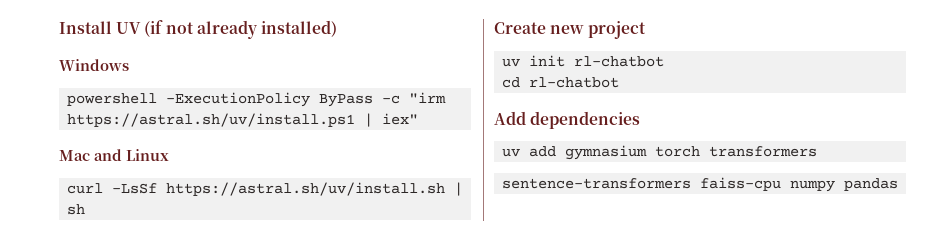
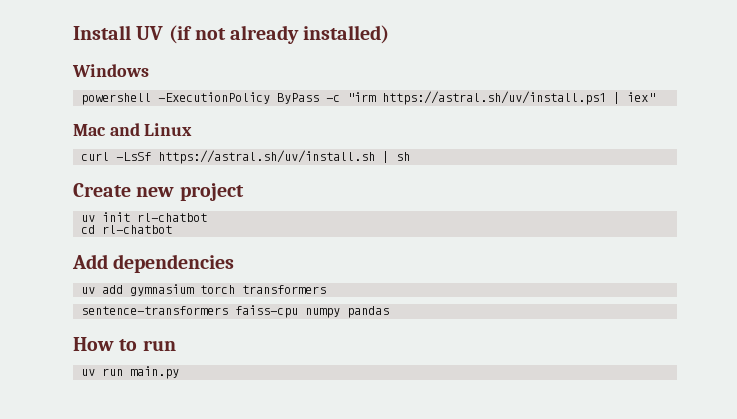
(898, 184) none -> [73,337,176,351] [81,366,180,379] // How to run // uv run main.py

